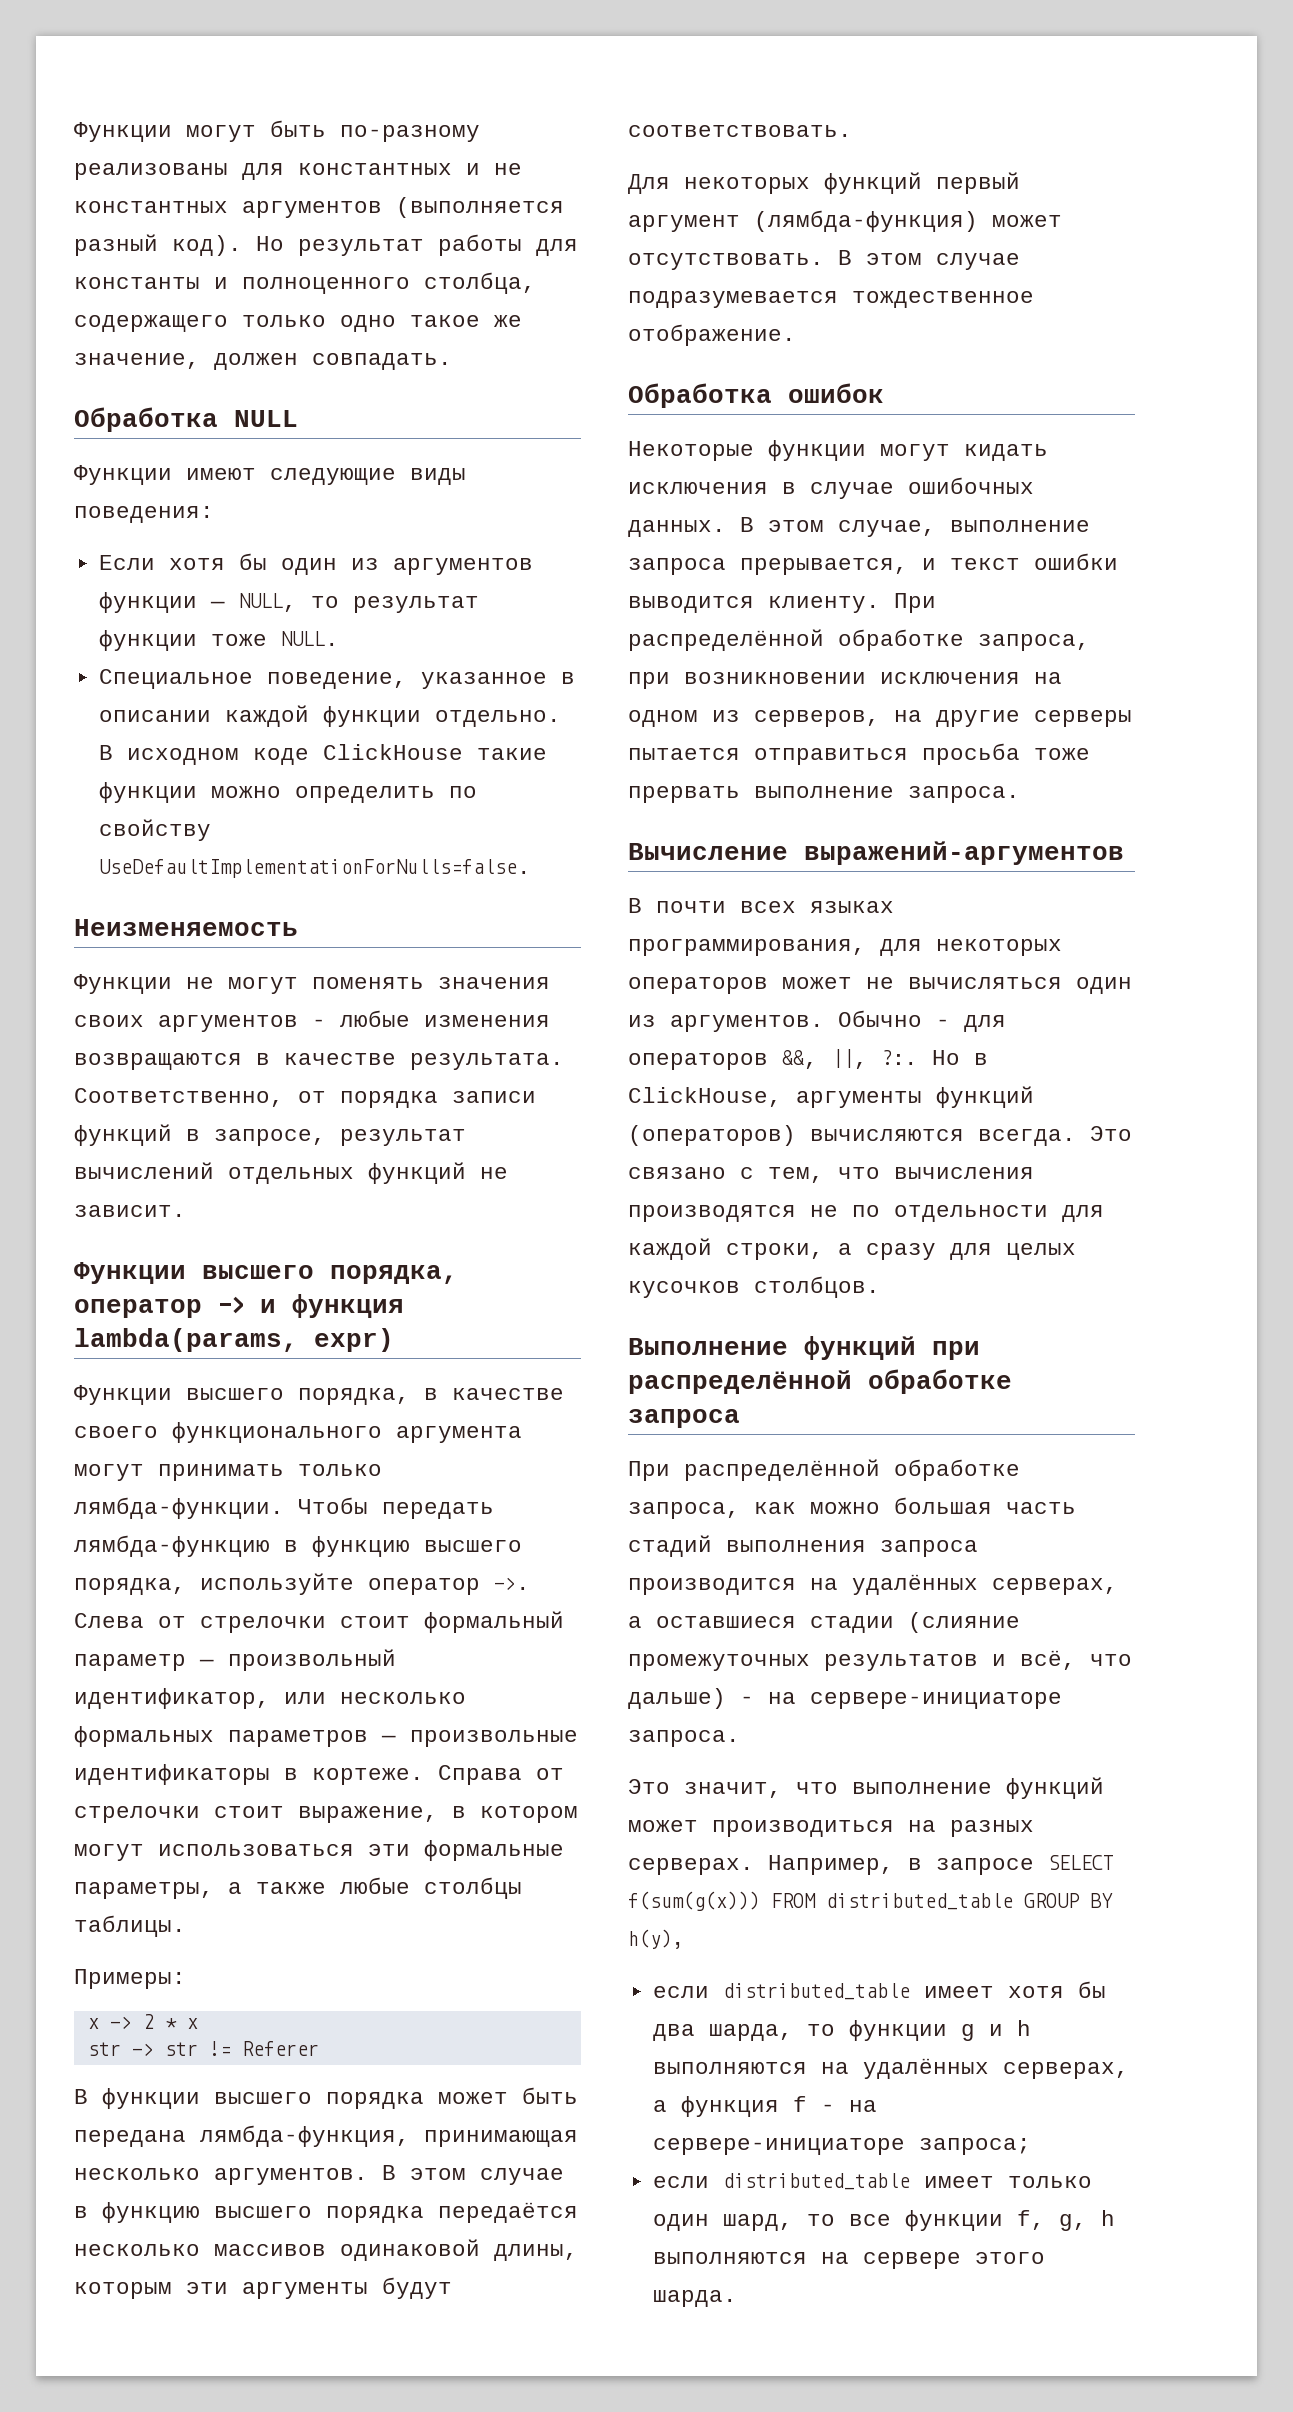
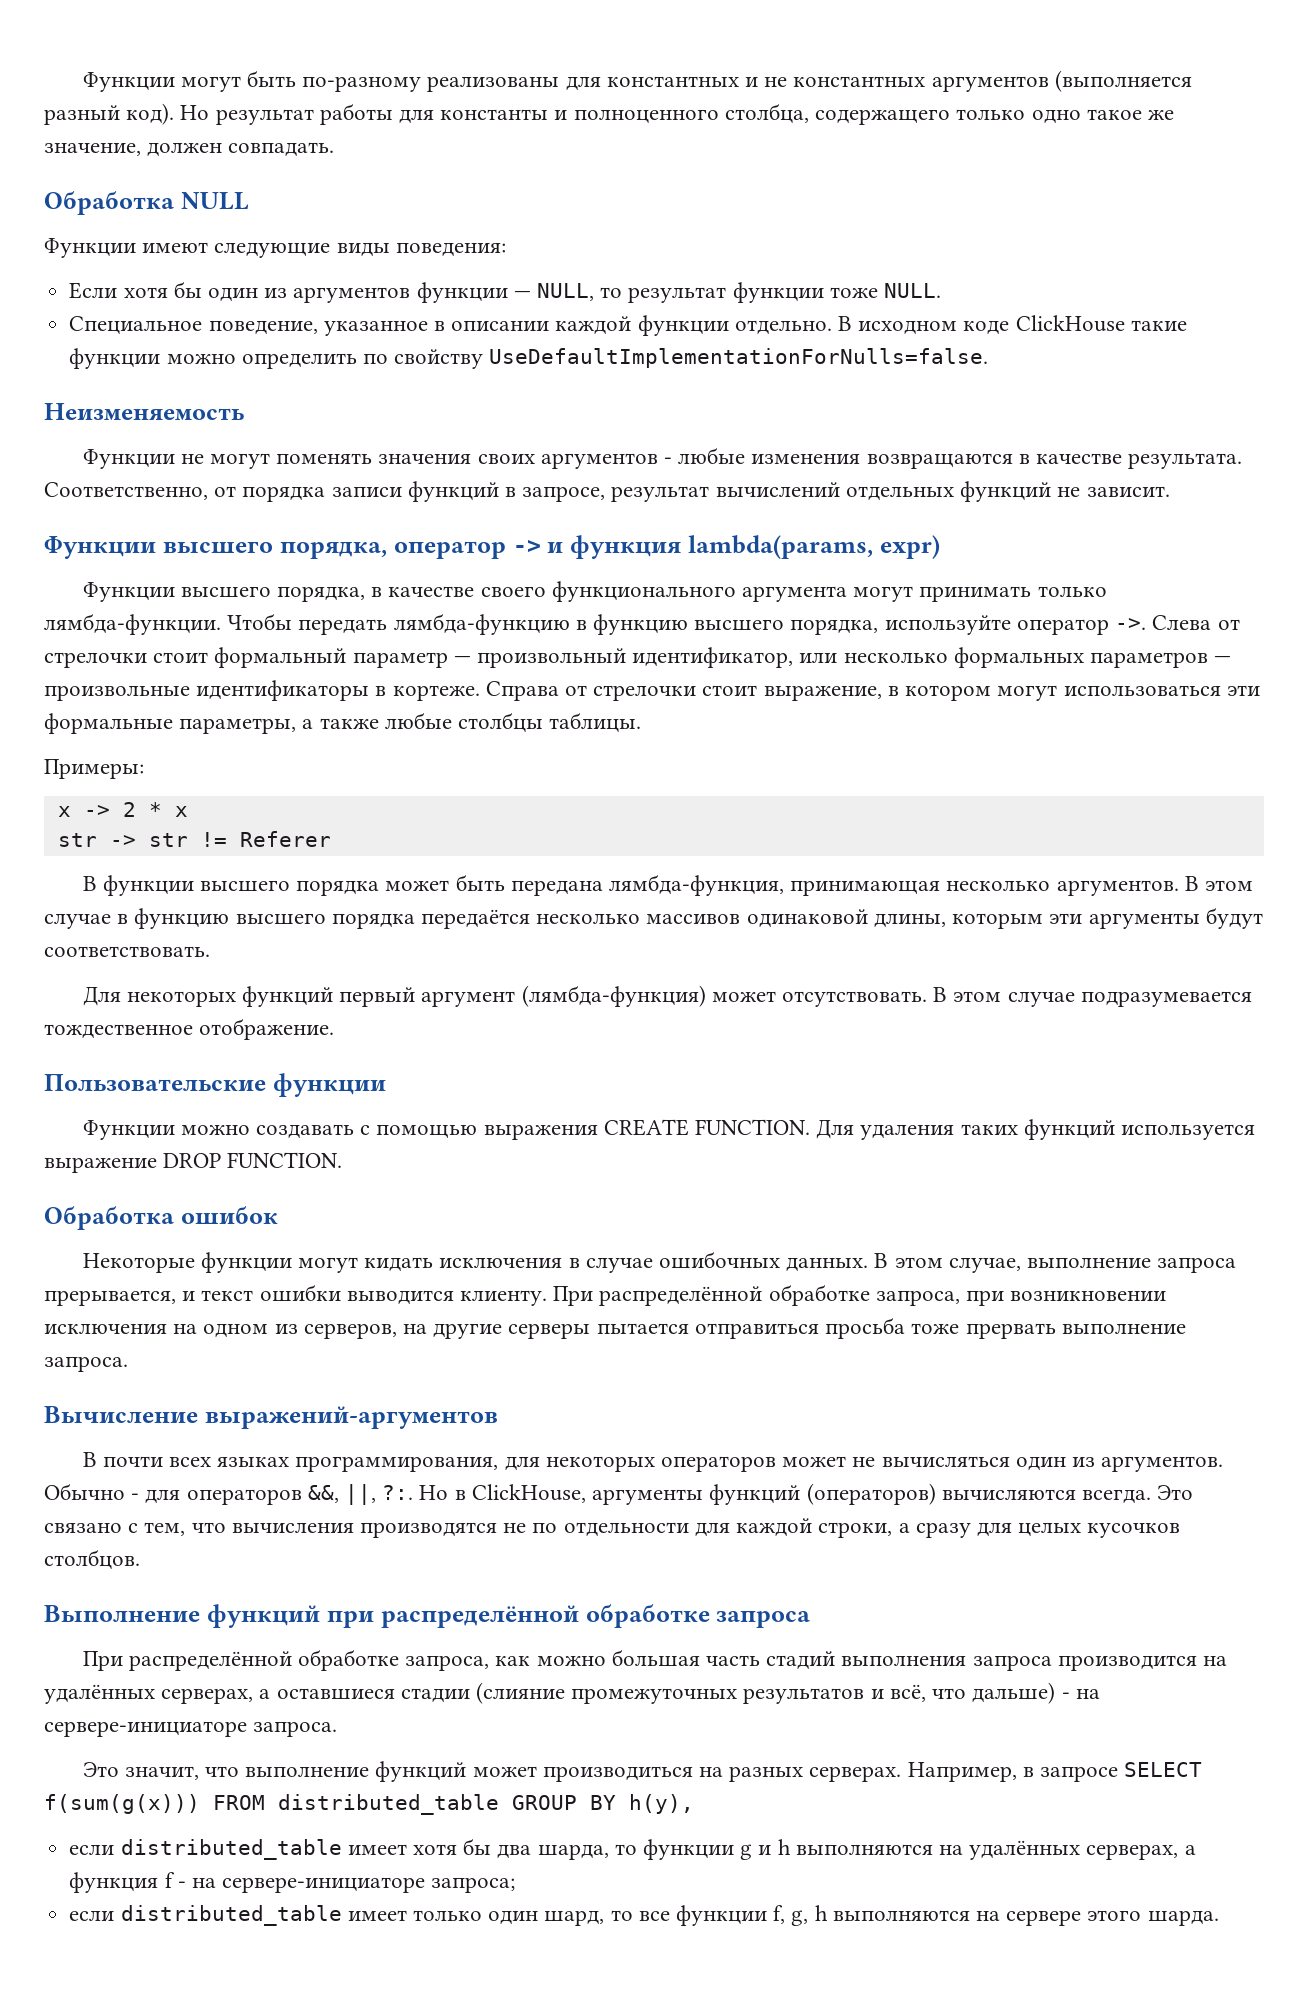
(796, 335) none -> [44,1073,386,1097] [82,1119,1256,1140] [44,1152,343,1173] // Пользовательские функции // Функции можно создавать с помощью выражения CREATE FUNCTION. Для удаления таких функций используется выражение DROP FUNCTION.

